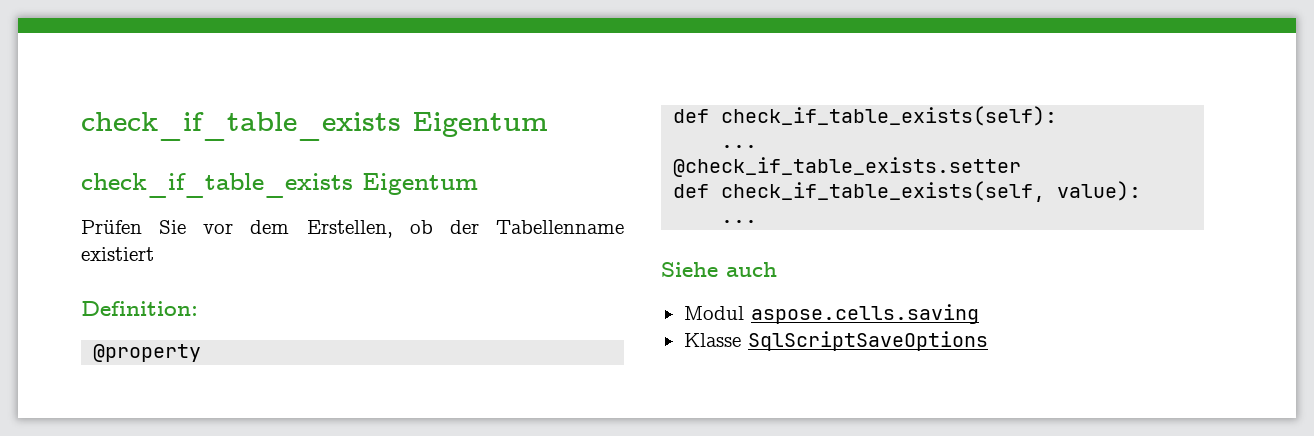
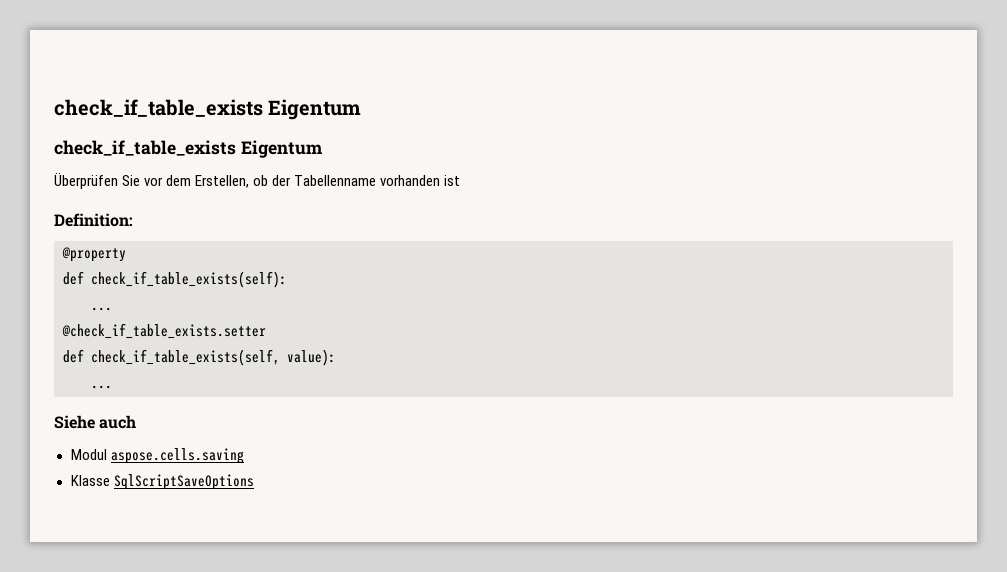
[81,220,142,234] Prüfen -> [54,172,118,189] Überprüfen
[81,247,154,261] existiert -> [380,175,461,186] vorhanden ist

